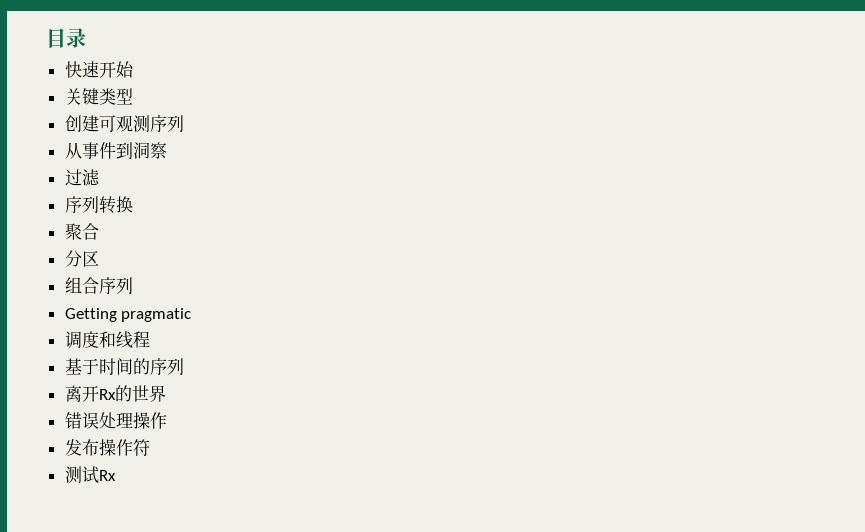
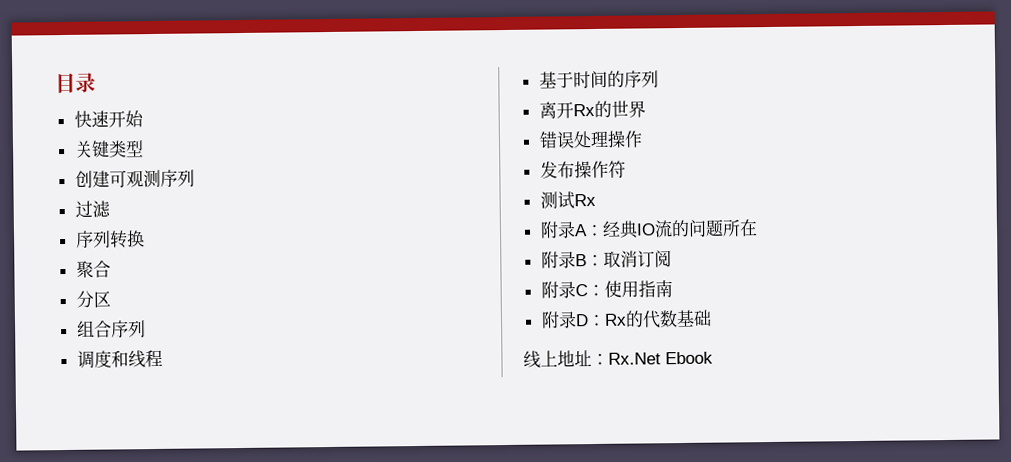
[64,142,167,159] // 从事件到洞察 -> (195, 178) none
[64,308,192,322] // Getting pragmatic -> (146, 329) none
(116, 475) none -> [539,219,758,239] [540,250,672,269] [540,280,673,299] [540,309,712,329] [523,350,713,369] // 附录A：经典IO流的问题所在 // 附录B：取消订阅 // 附录C：使用指南 // 附录D：Rx的代数基础 // 线上地址：Rx.Net Ebook

